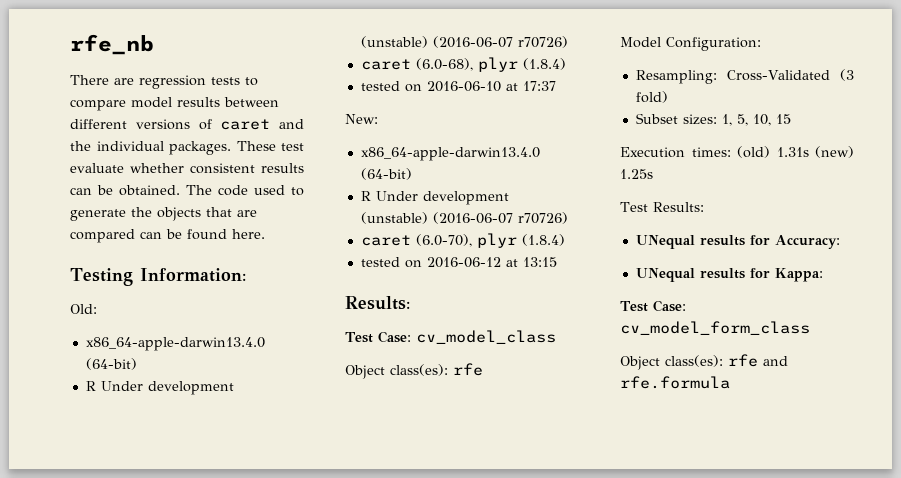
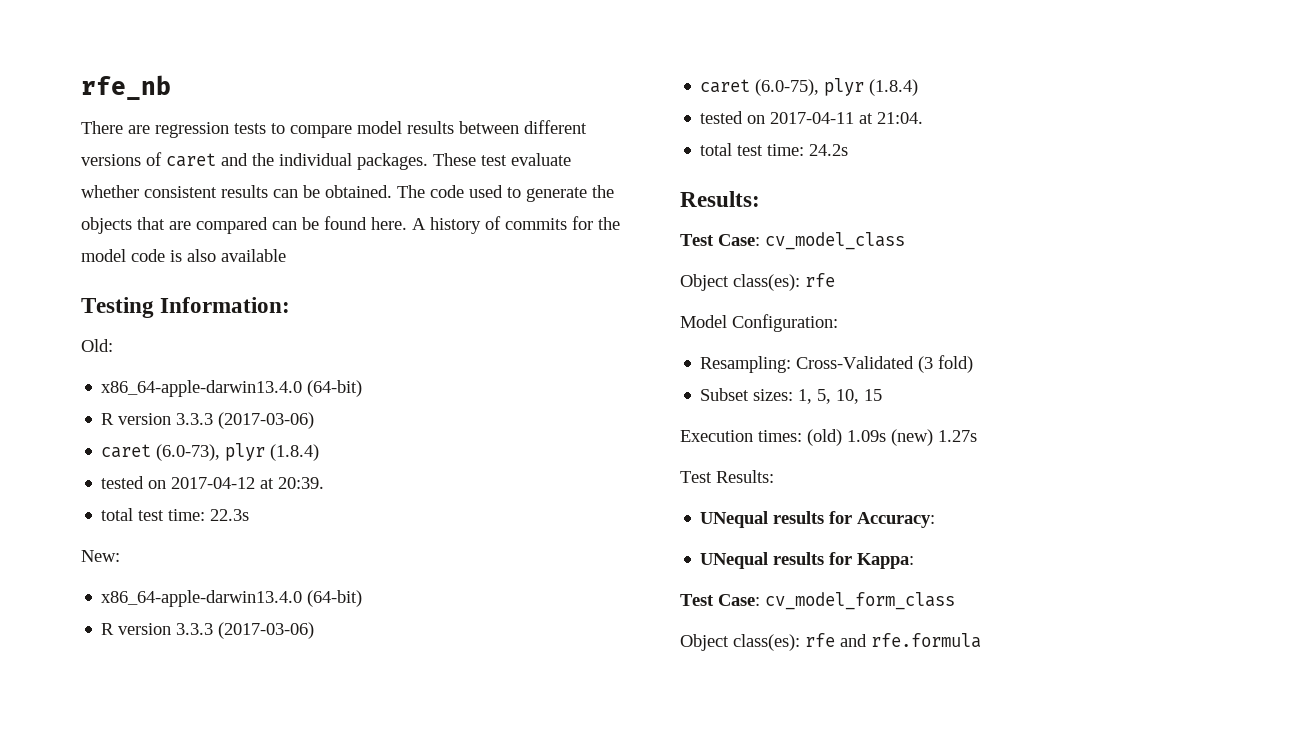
(265, 234) none -> [412,216,620,234] [81,249,286,262] A history of commits for the model code is also available
[100,381,234,395] [360,36,568,48] [360,57,566,72] [360,81,556,92] Under development (unstable) (2016-06-07 r70726) // caret (6.0-68), plyr (1.8.4) // tested on 2016-06-10 at 17:37 -> [118,412,315,429] [101,443,320,461] [101,476,325,489] [101,508,250,521] version 3.3.3 (2017-03-06) // caret (6.0-73), plyr (1.8.4) // tested on 2017-04-12 at 20:39. // total test time: 22.3s
[375,191,509,205] [360,212,568,224] [360,233,565,248] [360,257,557,268] Under development (unstable) (2016-06-07 r70726) // caret (6.0-70), plyr (1.8.4) // tested on 2016-06-12 at 13:15 -> [118,622,315,639] [700,78,919,96] [700,111,924,124] [700,143,849,156] version 3.3.3 (2017-03-06) // caret (6.0-75), plyr (1.8.4) // tested on 2017-04-11 at 21:04. // total test time: 24.2s
[776,146,854,158] [620,169,653,179] 1.31s (new) 1.25s -> [847,429,977,446] 1.09s (new) 1.27s

